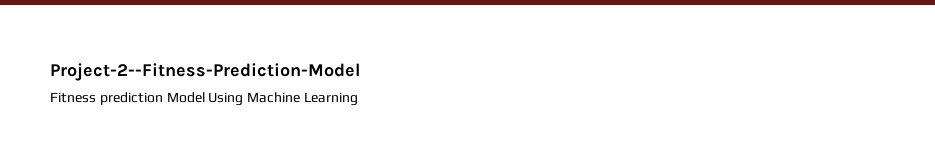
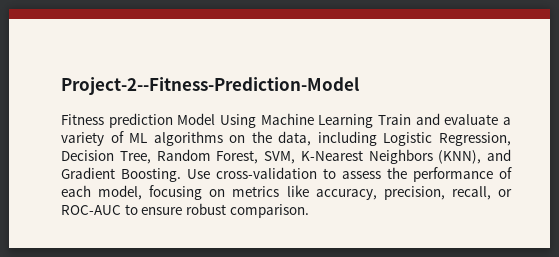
(358, 99) none -> [378,113,512,125] [61,131,511,146] [61,149,511,164] [61,167,512,182] [61,185,512,200] [61,203,309,218] Train and evaluate a variety of ML algorithms on the data, including Logistic Regression, Decision Tree, Random Forest, SVM, K-Nearest Neighbors (KNN), and Gradient Boosting. Use cross-validation to assess the performance of each model, focusing on metrics like accuracy, precision, recall, or ROC-AUC to ensure robust comparison.

